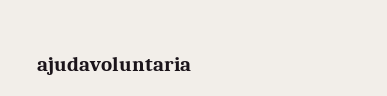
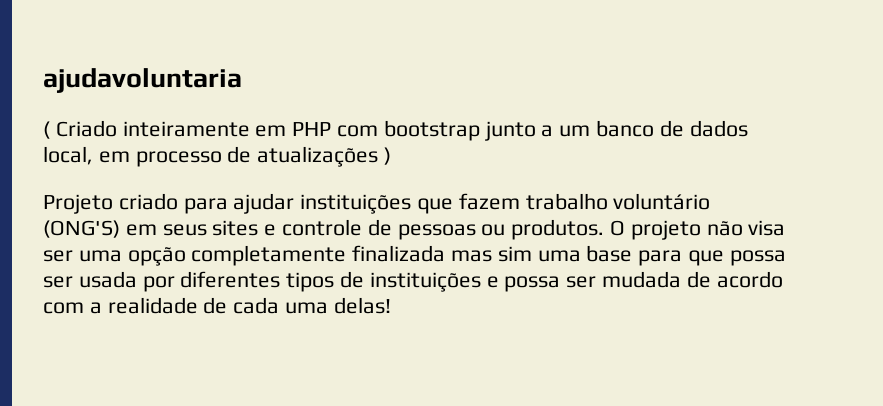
(191, 65) none -> [43,120,748,141] [43,146,392,167] [43,193,711,214] [43,219,786,240] [43,245,786,266] [43,271,783,292] [43,297,391,314] // ( Criado inteiramente em PHP com bootstrap junto a um banco de dados local, em processo de atualizações ) // Projeto criado para ajudar instituições que fazem trabalho voluntário (ONG'S) em seus sites e controle de pessoas ou produtos. O projeto não visa ser uma opção completamente finalizada mas sim uma base para que possa ser usada por diferentes tipos de instituições e possa ser mudada de acordo com a realidade de cada uma delas!

